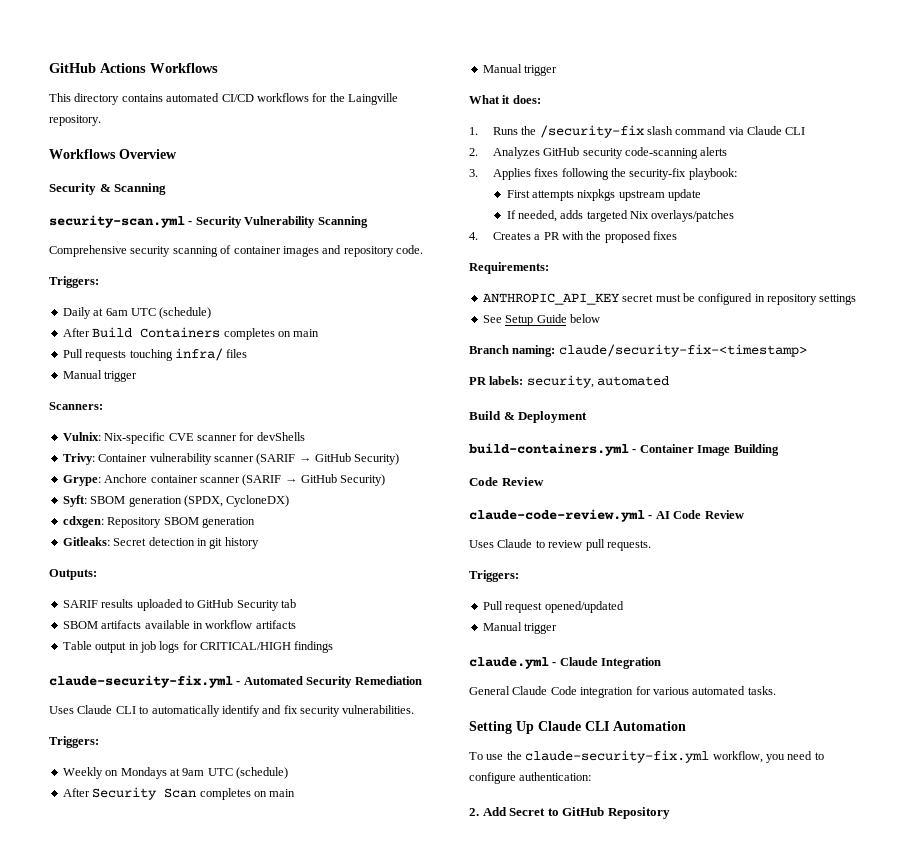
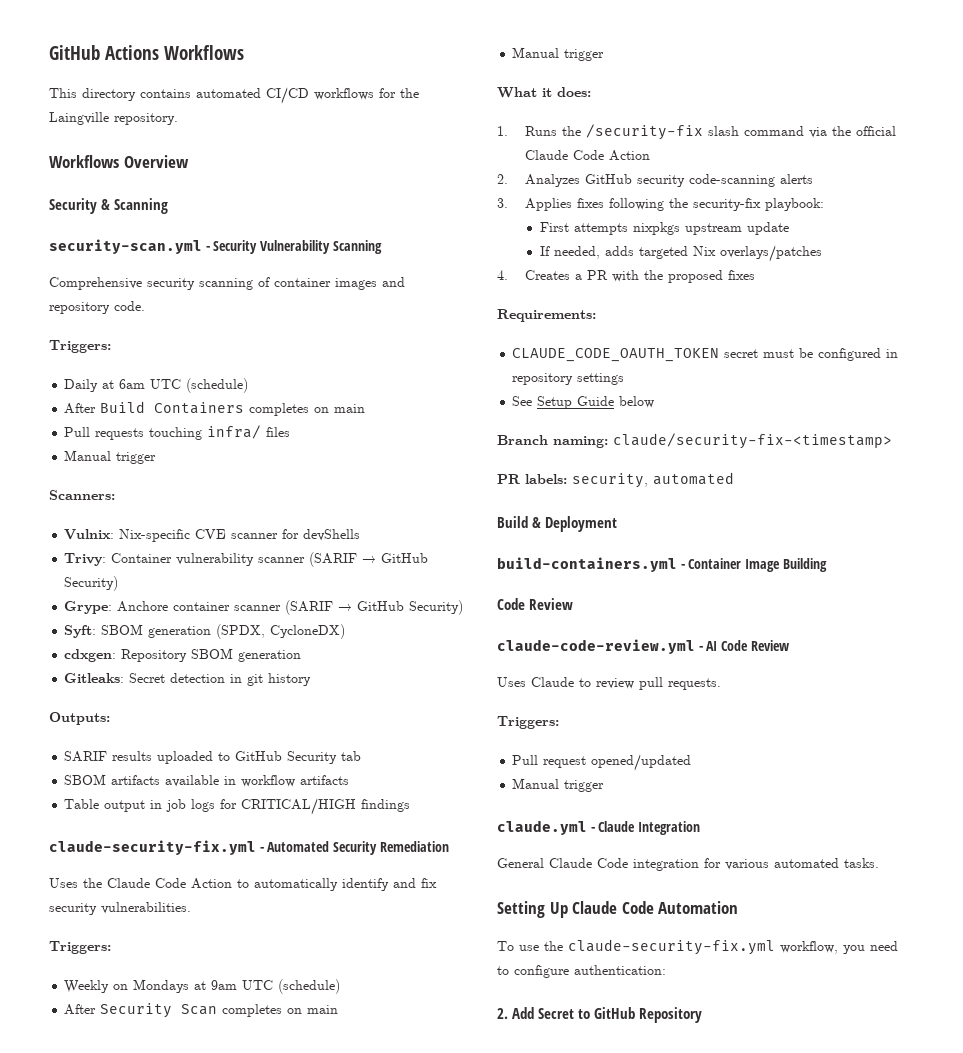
[77,705,136,714] Claude CLI -> [83,878,232,889] the Claude Code Action
[747,126,806,135] Claude CLI -> [831,126,896,136] [524,150,650,161] the official Claude Code Action
[482,293,619,305] ANTHROPIC_API_KEY -> [512,348,720,362] CLAUDE_CODE_OAUTH_TOKEN
[585,721,609,731] CLI -> [621,901,654,914] Code

